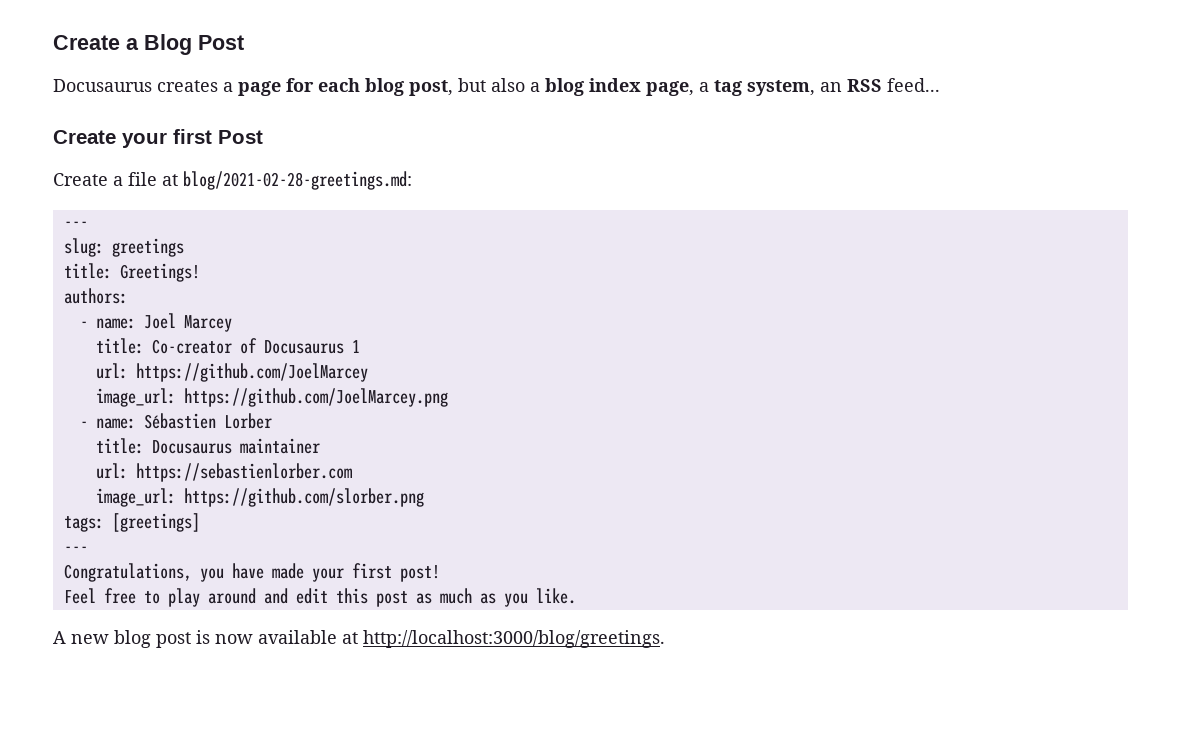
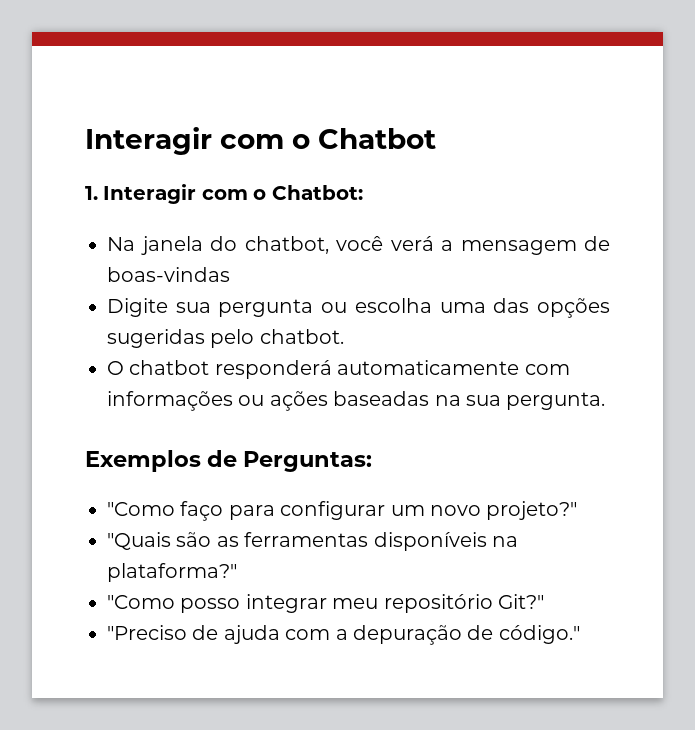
[53,34,244,55] [53,78,940,96] [53,129,263,148] [53,171,412,190] [63,221,88,228] [63,238,184,257] [63,263,200,282] [63,288,128,304] [79,313,232,332] [95,338,360,354] [95,363,368,382] [95,388,448,407] [79,413,272,429] [95,438,320,454] [95,463,352,482] [95,488,424,507] [63,513,200,532] [63,546,88,553] [63,563,440,582] [63,588,576,607] [53,630,665,648] Create a Blog Post // Docusaurus creates a page for each blog post, but also a blog index page, a tag system, an RSS feed... // Create your first Post // Create a file at blog/2021-02-28-greetings.md: // --- // slug: greetings // title: Greetings! // authors: // - name: Joel Marcey // title: Co-creator of Docusaurus 1 // url: https://github.com/JoelMarcey // image_url: https://github.com/JoelMarcey.png // - name: Sébastien Lorber // title: Docusaurus maintainer // url: https://sebastienlorber.com // image_url: https://github.com/slorber.png // tags: [greetings] // --- // Congratulations, you have made your first post! // Feel free to play around and edit this post as much as you like. // A new blog post is now available at http://localhost:3000/blog/greetings. -> [85,127,436,155] [85,184,363,204] [107,236,610,255] [107,267,230,282] [107,298,610,318] [107,329,344,348] [107,360,570,379] [107,391,606,411] [85,450,373,472] [107,501,578,521] [107,532,518,551] [107,563,237,582] [107,594,544,613] [107,625,580,645] Interagir com o Chatbot // 1. Interagir com o Chatbot: // Na janela do chatbot, você verá a mensagem de boas-vindas // Digite sua pergunta ou escolha uma das opções sugeridas pelo chatbot. // O chatbot responderá automaticamente com informações ou ações baseadas na sua pergunta. // Exemplos de Perguntas: // "Como faço para configurar um novo projeto?" // "Quais são as ferramentas disponíveis na plataforma?" // "Como posso integrar meu repositório Git?" // "Preciso de ajuda com a depuração de código."

